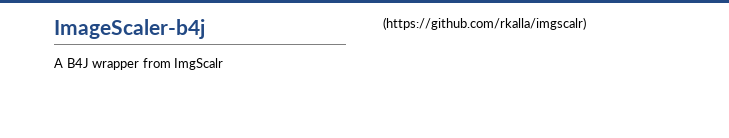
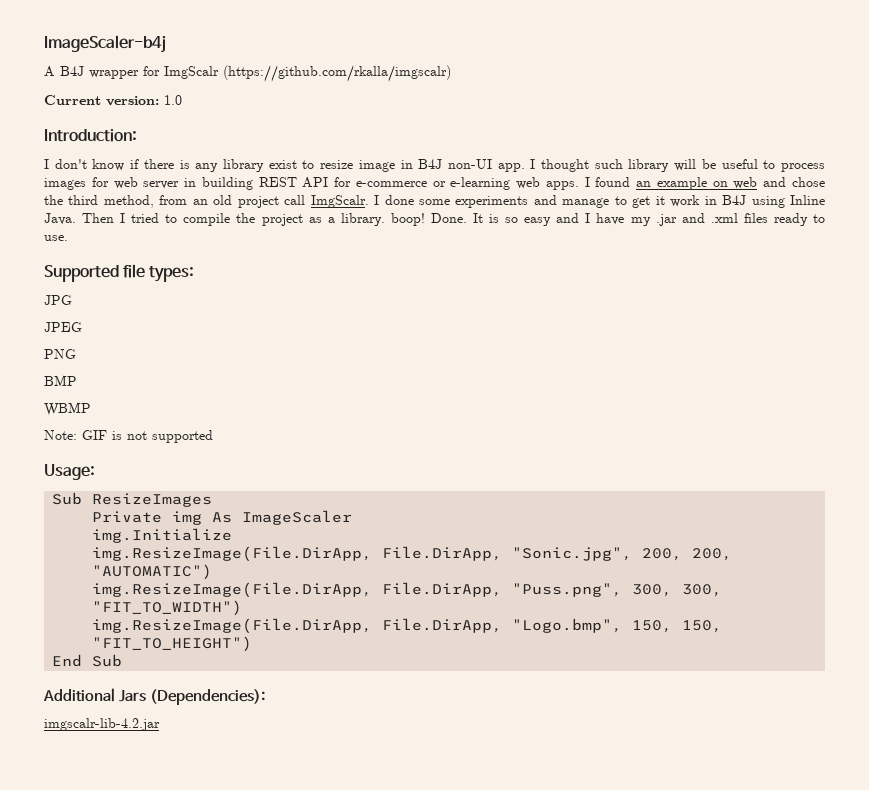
[142,58,171,68] from -> [143,66,160,76] for
(586, 23) none -> [44,95,182,106] [44,129,137,142] [44,159,826,172] [44,177,826,190] [44,195,826,208] [44,213,826,226] [44,235,68,241] [44,264,195,282] [44,295,72,305] [44,322,82,332] [44,349,76,359] [44,375,77,386] [44,402,91,416] [44,430,213,443] [44,464,95,480] [52,492,213,507] [92,510,353,525] [92,528,233,543] [92,546,733,562] [92,564,213,580] [92,582,723,598] [92,600,243,616] [92,618,723,634] [92,636,253,652] [52,654,123,667] [43,688,266,705] [44,718,160,731] // Current version: 1.0 // Introduction: // I don't know if there is any library exist to resize image in B4J non-UI app. I thought such library will be useful to process images for web server in building REST API for e-commerce or e-learning web apps. I found an example on web and chose the third method, from an old project call ImgScalr. I done some experiments and manage to get it work in B4J using Inline Java. Then I tried to compile the project as a library. boop! Done. It is so easy and I have my .jar and .xml files ready to use. // Supported file types: // JPG // JPEG // PNG // BMP // WBMP // Note: GIF is not supported // Usage: // Sub ResizeImages // Private img As ImageScaler // img.Initialize // img.ResizeImage(File.DirApp, File.DirApp, "Sonic.jpg", 200, 200, "AUTOMATIC") // img.ResizeImage(File.DirApp, File.DirApp, "Puss.png", 300, 300, "FIT_TO_WIDTH") // img.ResizeImage(File.DirApp, File.DirApp, "Logo.bmp", 150, 150, "FIT_TO_HEIGHT") // End Sub // Additional Jars (Dependencies): // imgscalr-lib-4.2.jar

